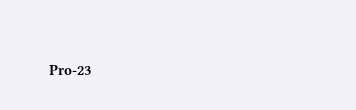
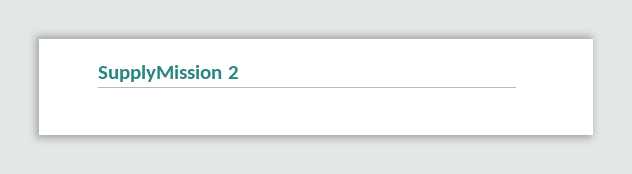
[49,64,91,75] Pro-23 -> [98,65,239,82] SupplyMission 2

